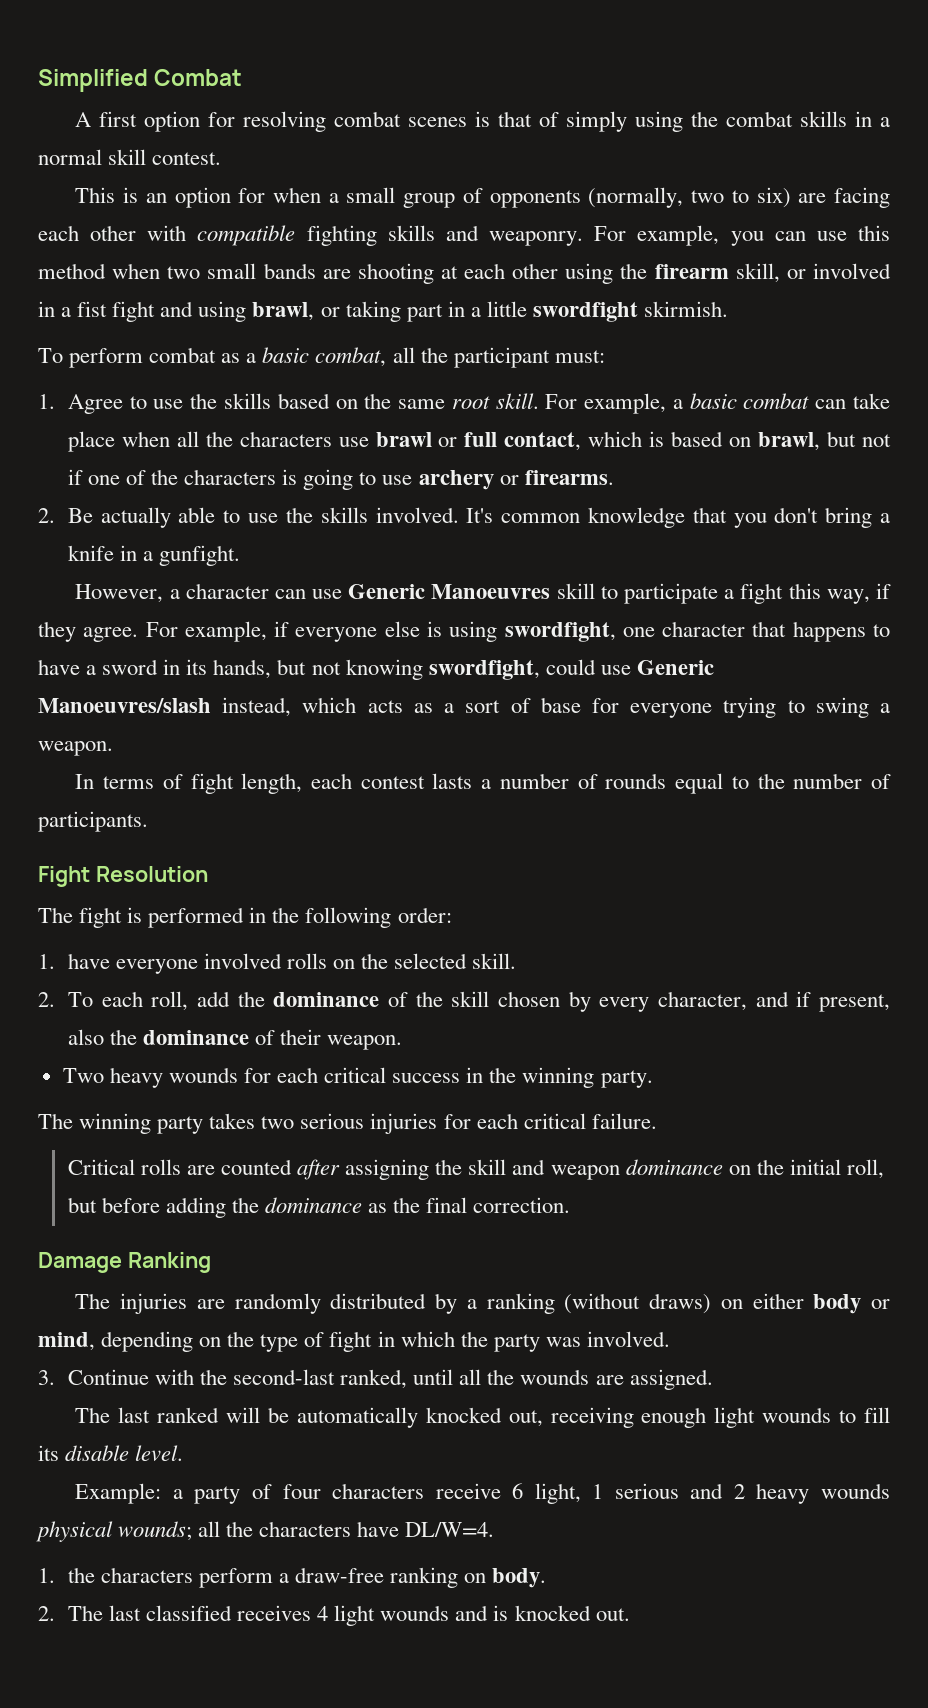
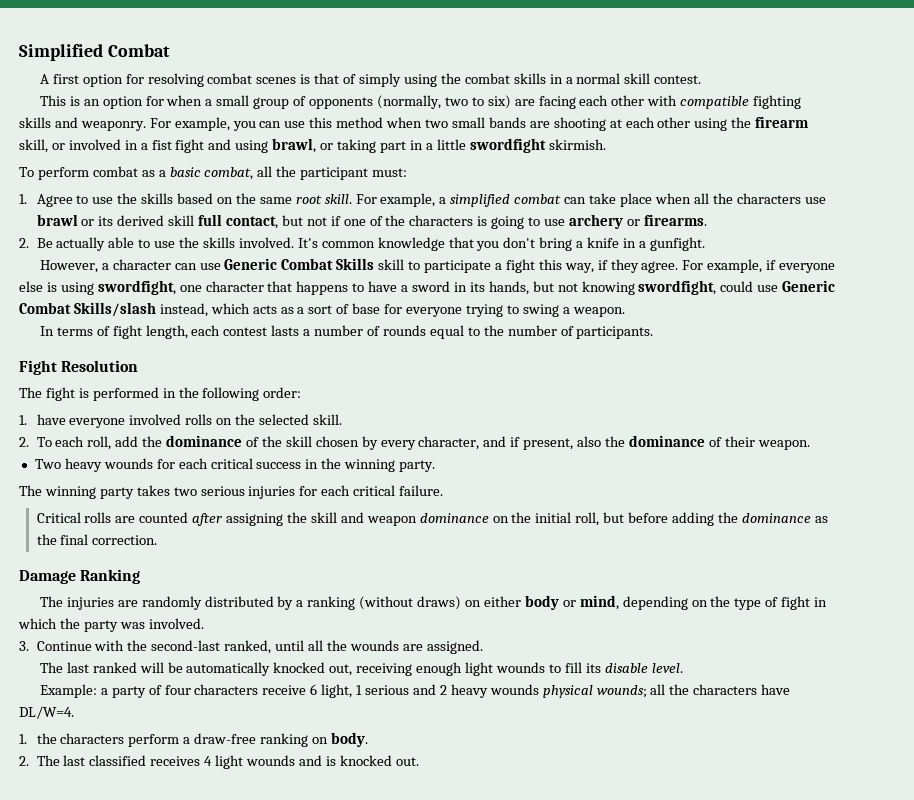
[689,393,737,409] basic -> [450,194,511,207] simplified
[464,431,821,451] full contact, which is based on brawl, -> [98,214,278,229] its derived skill full contact,
[431,584,551,599] Manoeuvres -> [281,258,375,270] Combat Skills
[38,698,211,713] Manoeuvres/slash -> [19,302,156,317] Combat Skills/slash

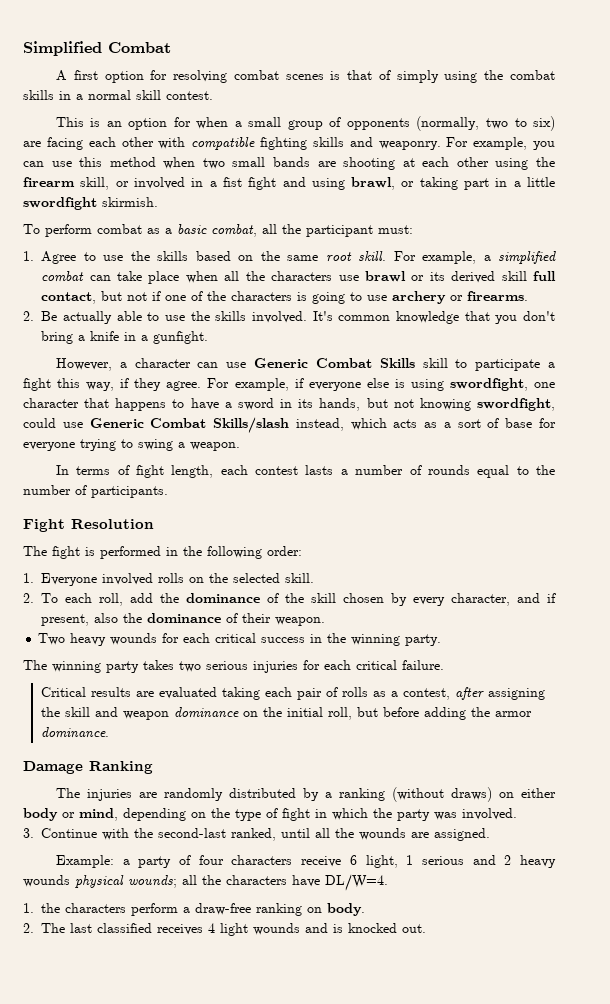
[36,414,126,428] have everyone -> [41,573,98,586] Everyone
[84,512,189,523] rolls are counted -> [91,687,451,700] results are evaluated taking each pair of rolls as a contest,
[741,513,828,523] [36,534,158,545] dominance as the final correction. -> [495,711,533,717] [41,727,110,738] armor dominance.
[39,662,683,676] // The last ranked will be automatically knocked out, receiving enough light wounds to fill its disable level. -> (491, 834) none

